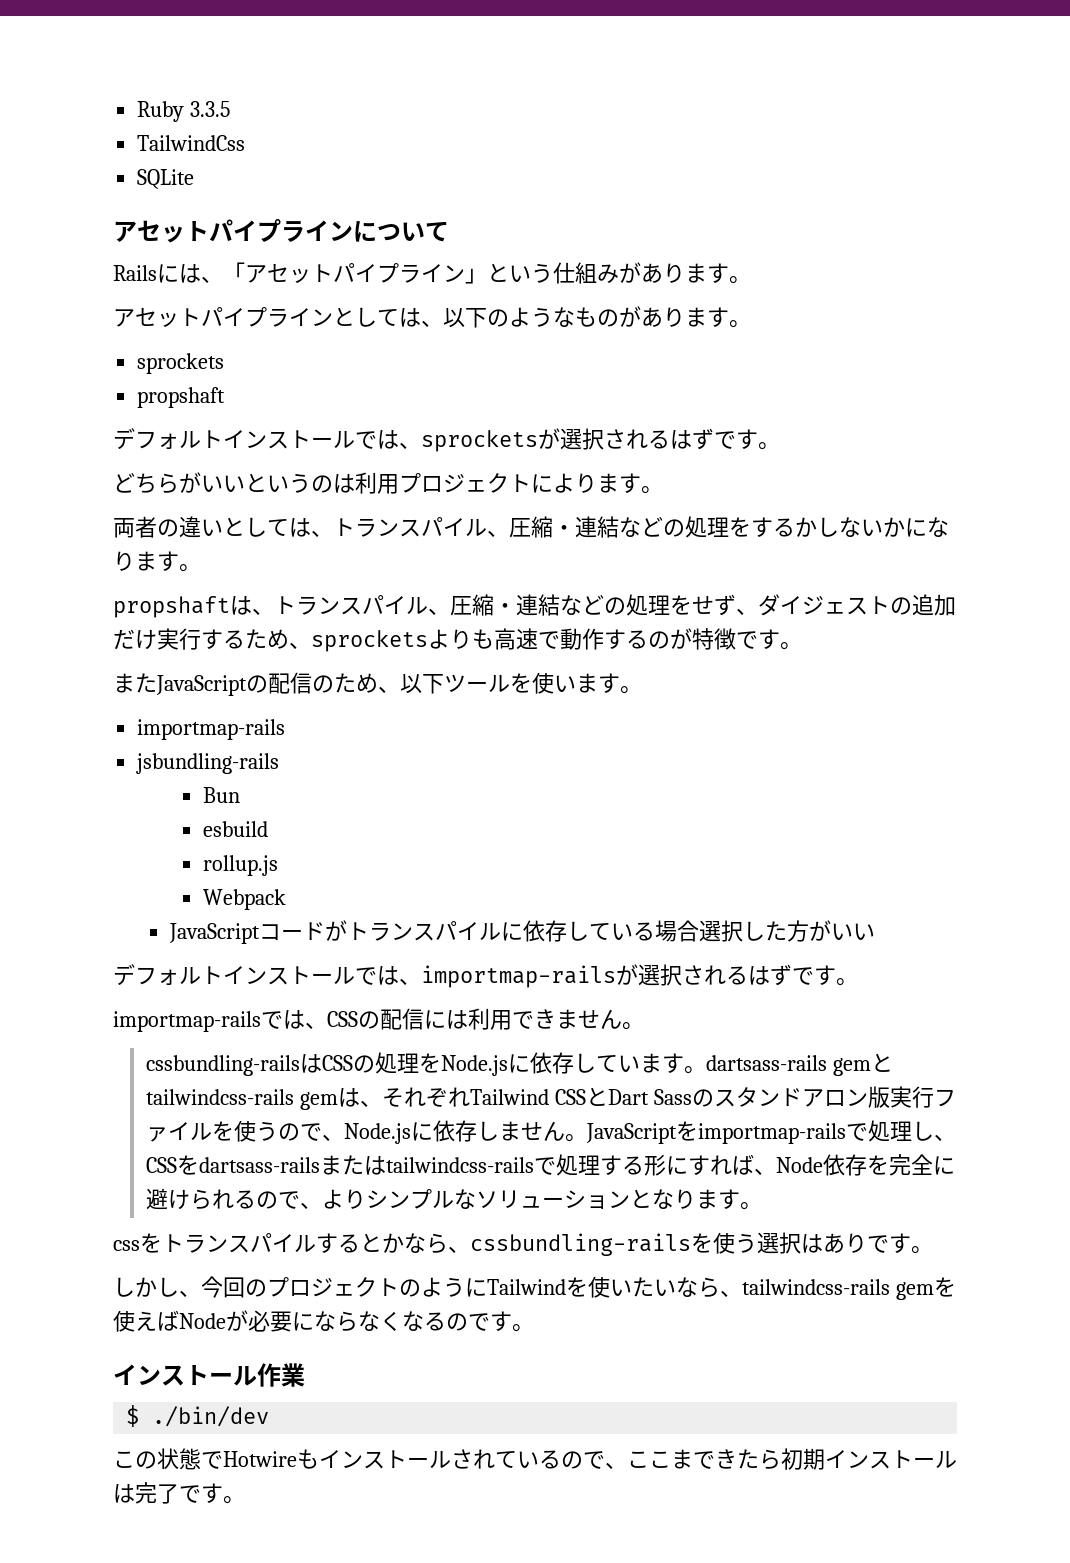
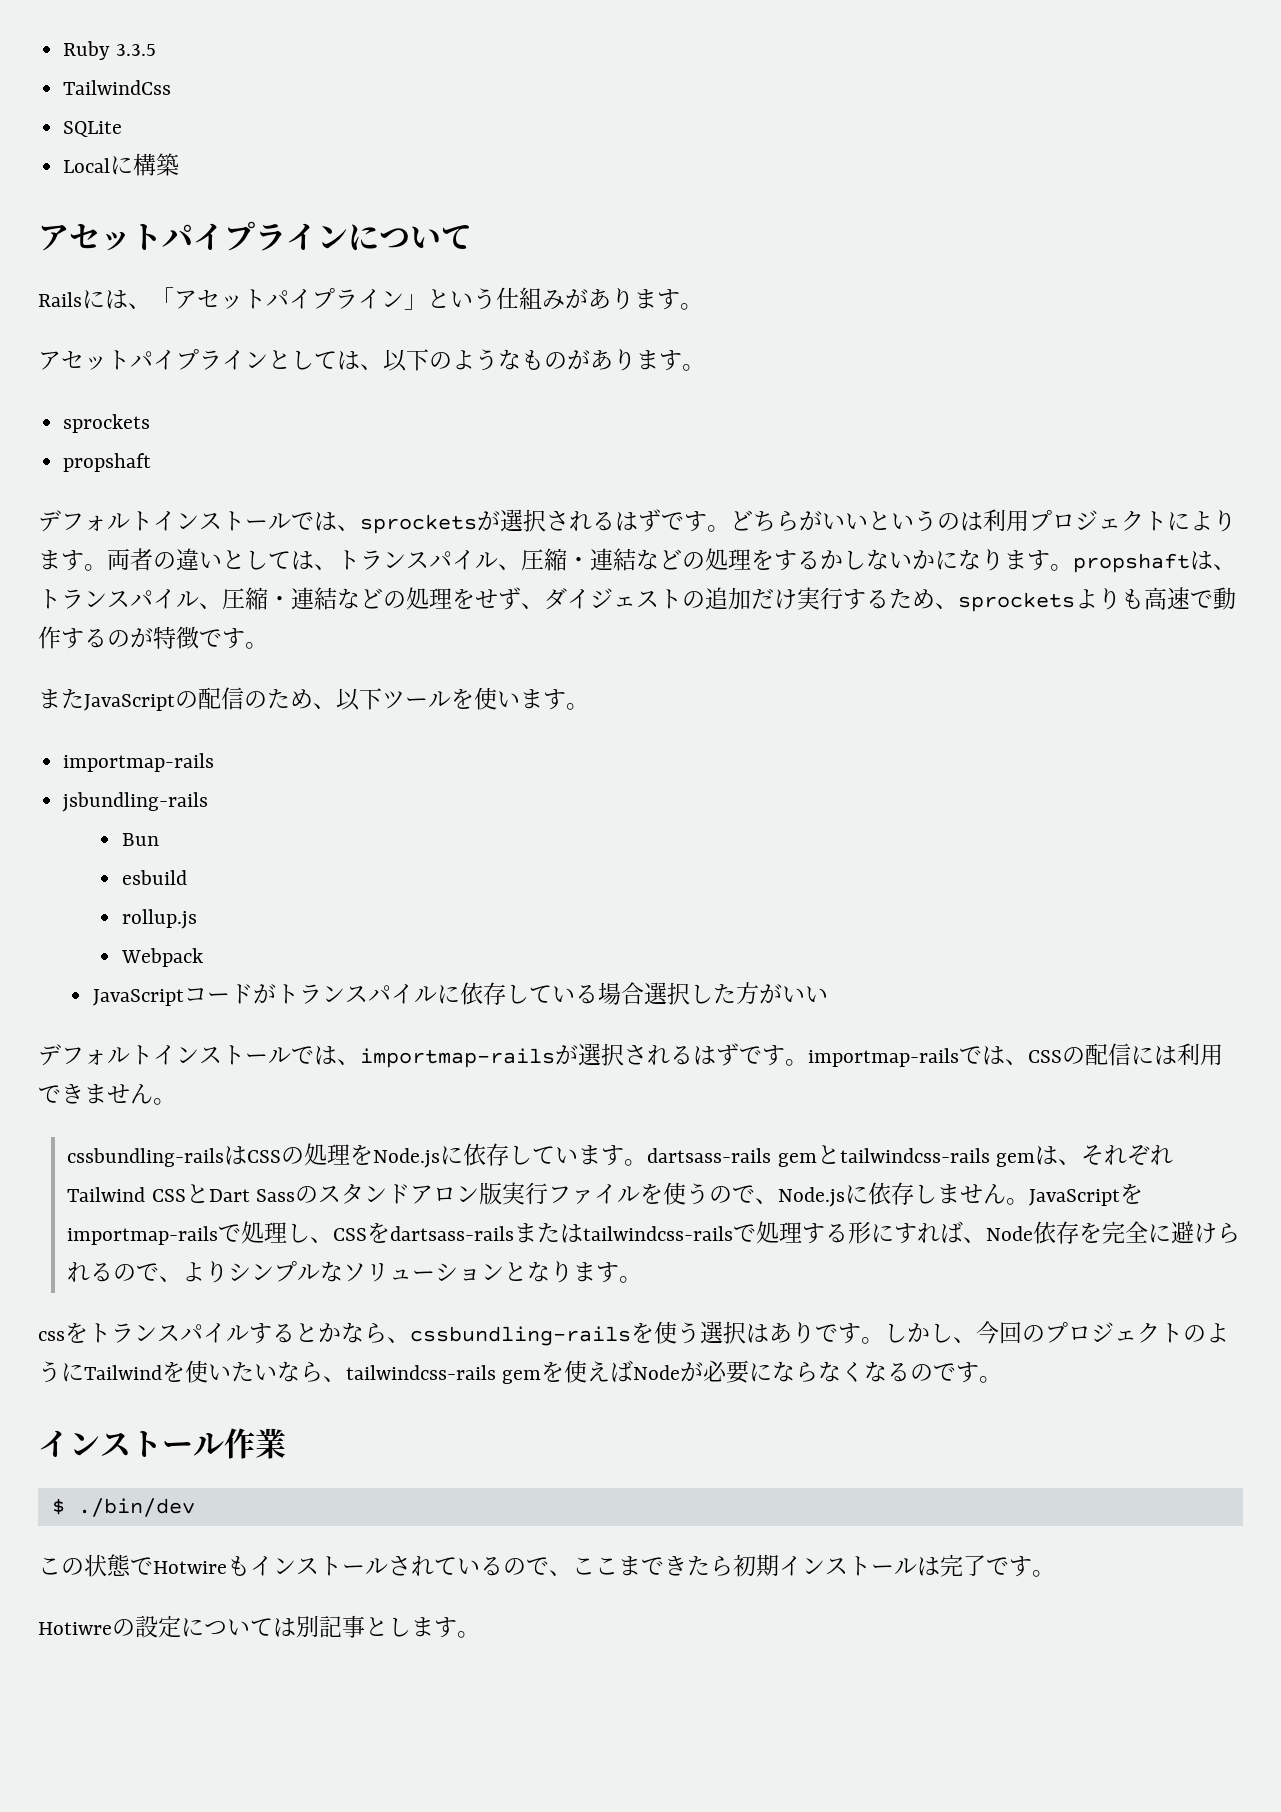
(195, 179) none -> [63,153,180,176] // Localに構築
(780, 446) // -> (730, 528) none
(663, 490) // -> (107, 567) none
(201, 568) // -> (1073, 567) none
(858, 982) // -> (808, 1062) none
(933, 1250) // -> (884, 1340) none
(245, 1500) none -> [38,1615,480,1638] // Hotiwreの設定については別記事とします。

